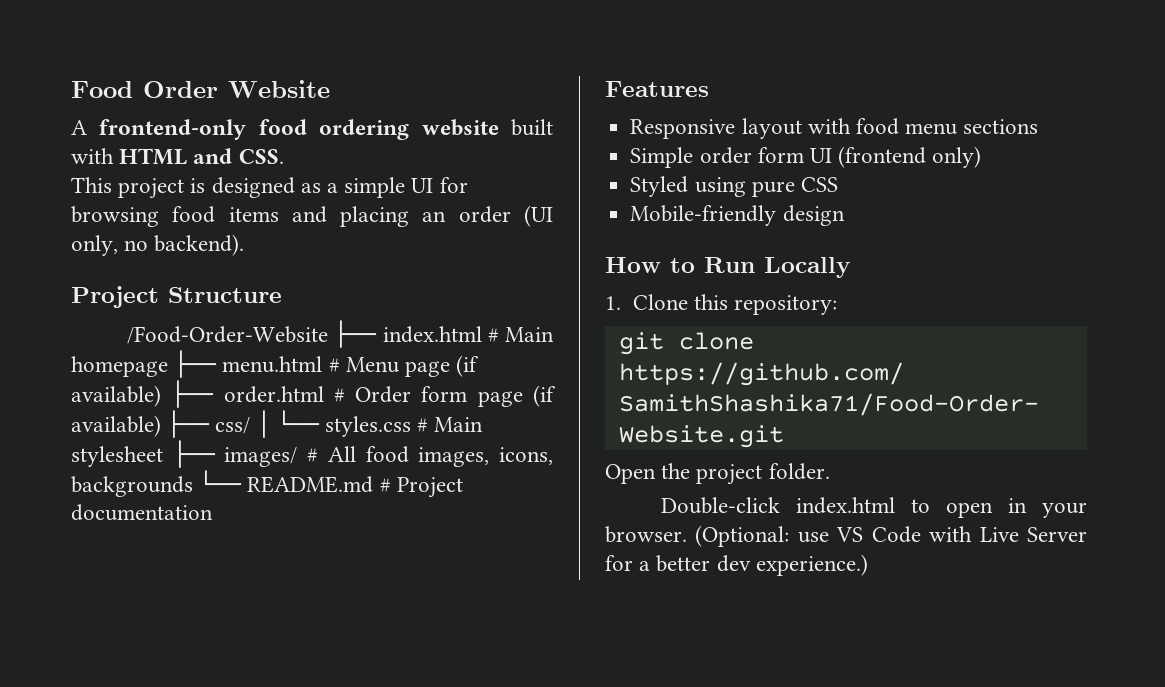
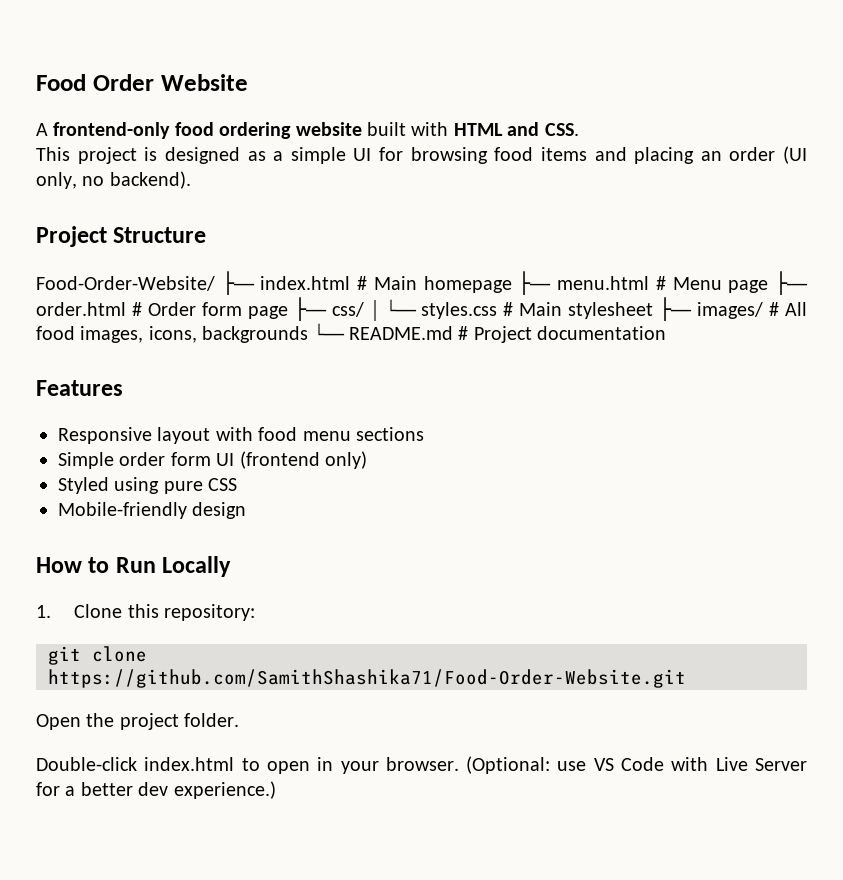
[127,326,329,344] /Food-Order-Website -> [36,276,215,291] Food-Order-Website/
[456,355,480,377] [71,385,161,407] (if available) -> (769, 286) none
[533,385,556,407] [71,415,161,437] (if available) -> (288, 312) none

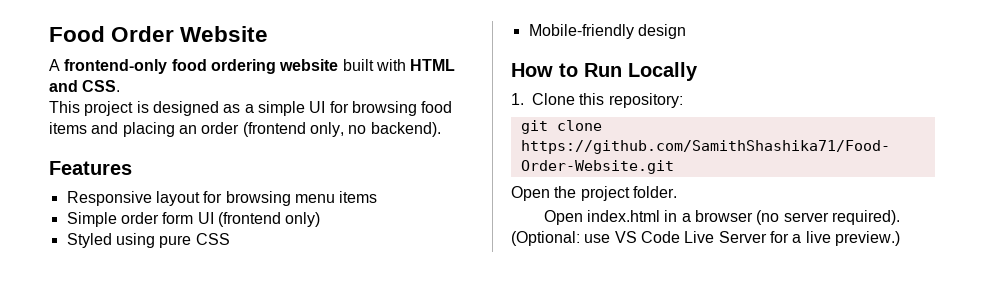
[783,146,807,164] (UI -> [242,122,306,137] (frontend
[36,226,207,247] [36,271,809,295] [36,297,807,321] [36,323,667,343] // Project Structure // Food-Order-Website/ ├── index.html # Main homepage ├── menu.html # Menu page ├── order.html # Order form page ├── css/ │ └── styles.css # Main stylesheet ├── images/ # All food images, icons, backgrounds └── README.md # Project documentation -> (441, 129) none
[215,427,424,441] with food menu sections -> [203,191,378,206] for browsing menu items
[36,757,459,774] Double-click index.html to open in your browser. -> [543,210,900,225] Open index.html in a browser (no server required).
[671,757,709,771] with -> (680, 237) none
[80,781,276,799] better dev experience.) -> [805,231,900,246] live preview.)

